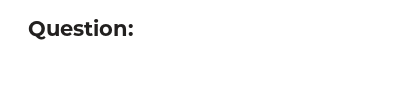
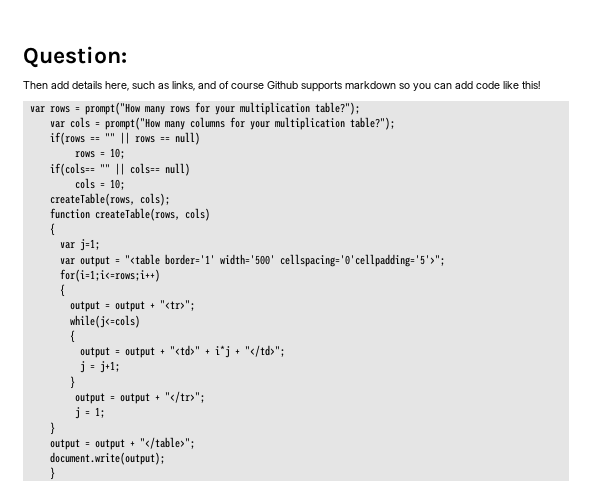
(134, 29) none -> [23,81,540,92] [29,102,360,115] [49,117,395,130] [49,132,200,145] [74,148,125,159] [49,163,190,176] [74,178,125,190] [49,193,170,206] [49,208,210,221] [49,223,55,236] [59,239,100,251] [59,254,445,267] [59,269,160,282] [59,284,65,297] [69,300,195,312] [69,315,140,328] [69,330,75,343] [79,345,285,358] [79,361,120,373] [69,376,75,389] [74,391,205,404] [74,407,105,419] [49,422,55,435] [49,437,195,450] [49,452,165,465] [49,467,55,480] // Then add details here, such as links, and of course Github supports markdown so you can add code like this! // var rows = prompt("How many rows for your multiplication table?"); // var cols = prompt("How many columns for your multiplication table?"); // if(rows == "" || rows == null) // rows = 10; // if(cols== "" || cols== null) // cols = 10; // createTable(rows, cols); // function createTable(rows, cols) // { // var j=1; // var output = "<table border='1' width='500' cellspacing='0'cellpadding='5'>"; // for(i=1;i<=rows;i++) // { // output = output + "<tr>"; // while(j<=cols) // { // output = output + "<td>" + i*j + "</td>"; // j = j+1; // } // output = output + "</tr>"; // j = 1; // } // output = output + "</table>"; // document.write(output); // }

